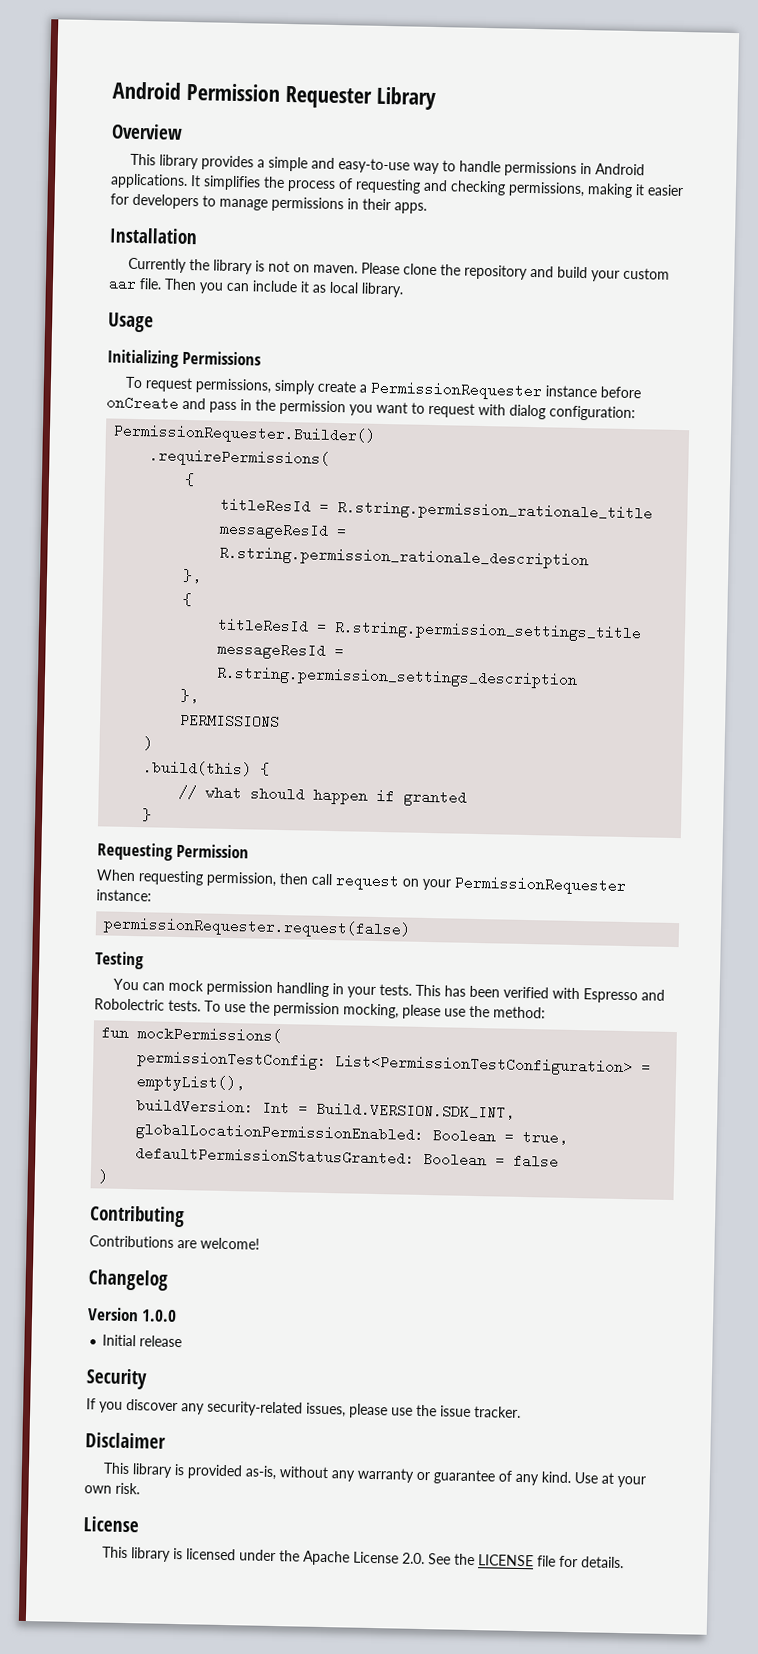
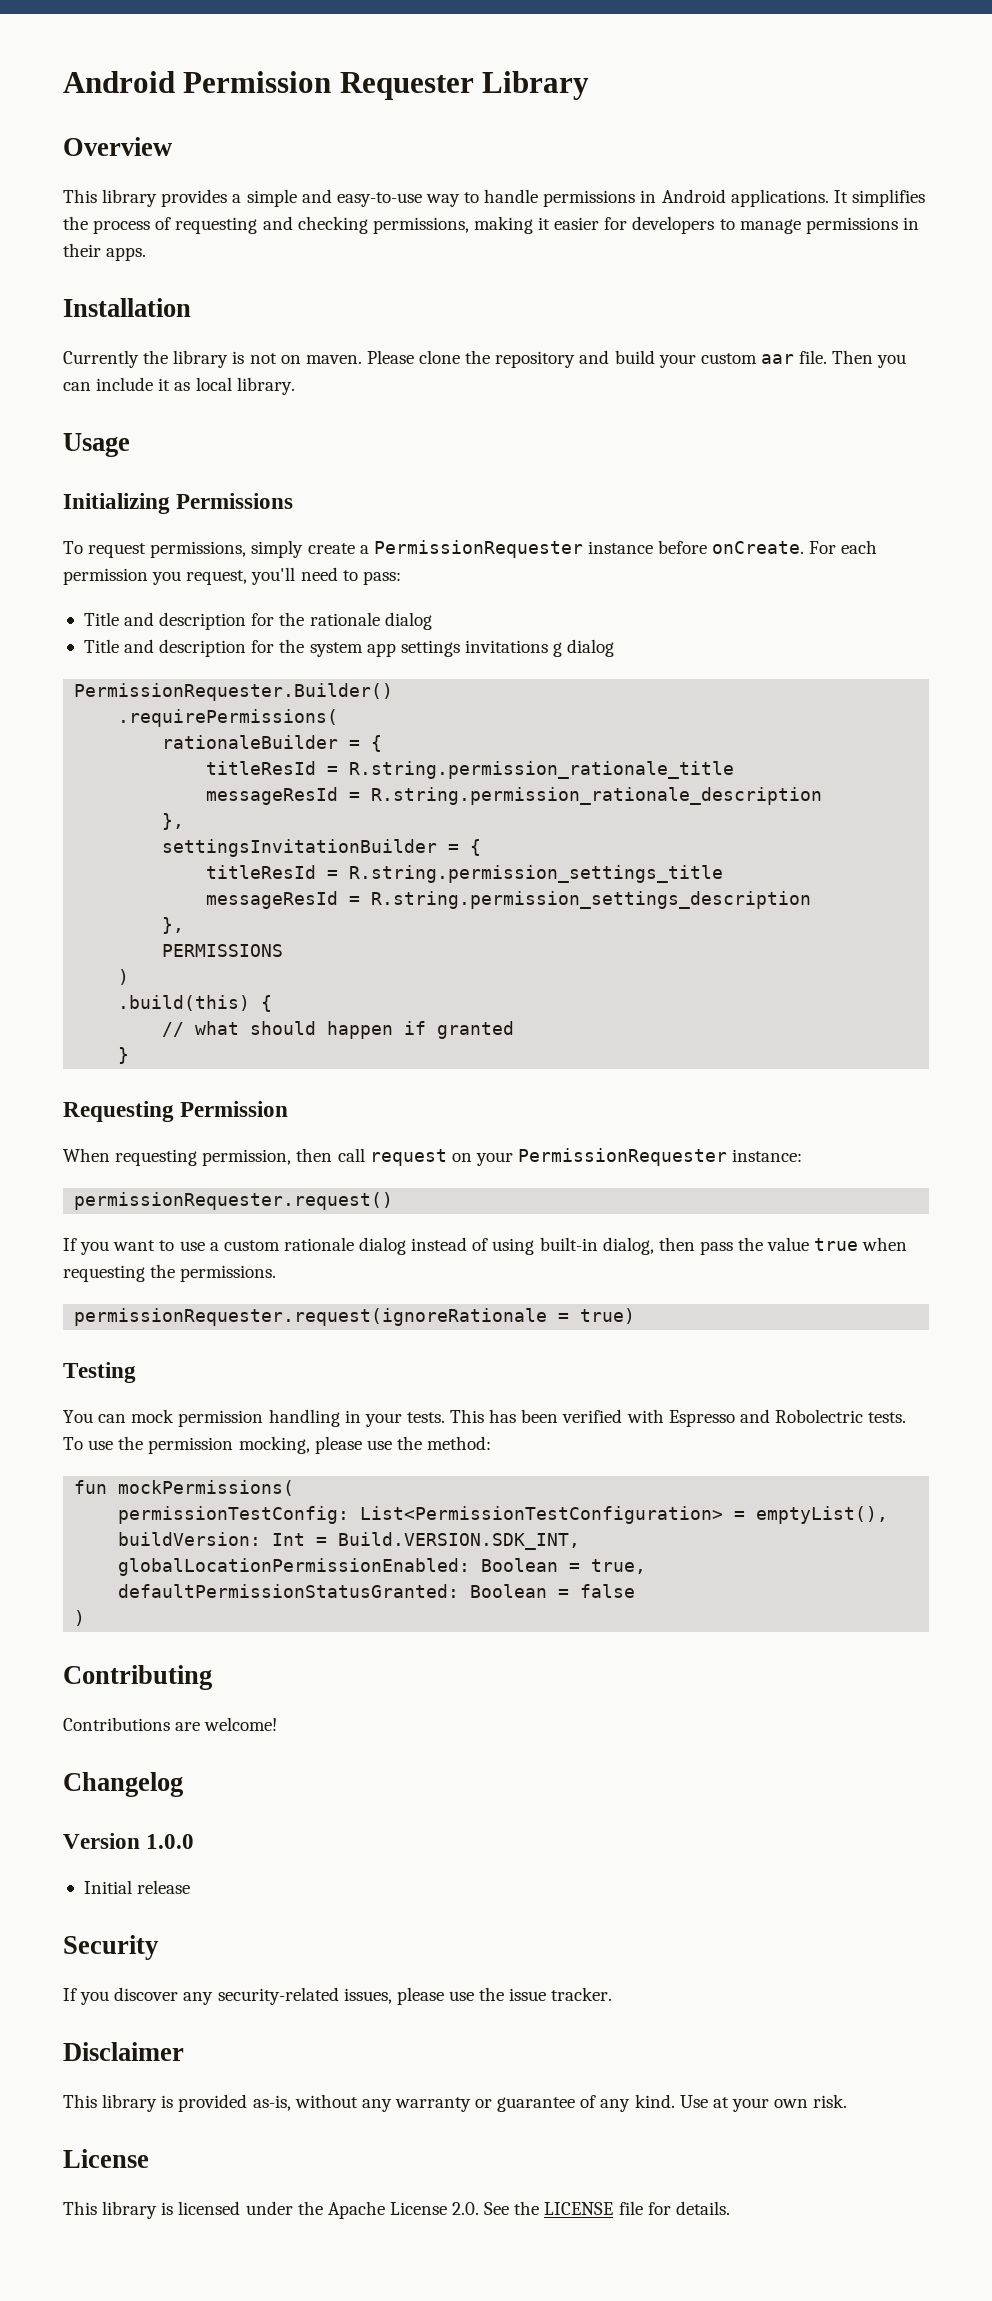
[106,395,636,422] onCreate and pass in the permission you want to request with dialog configuration: -> [712,540,878,554] [63,567,401,585] [83,612,432,630] [83,639,615,657] onCreate. For each permission you request, you'll need to pass: // Title and description for the rationale dialog // Title and description for the system app settings invitations g dialog
(331, 458) none -> [162,735,361,749] rationaleBuilder =
(203, 576) none -> [162,839,460,857] settingsInvitationBuilder =
[103,916,412,939] permissionRequester.request(false) -> [74,1192,394,1210] [63,1237,908,1255] [63,1264,277,1282] [74,1308,636,1326] permissionRequester.request() // If you want to use a custom rationale dialog instead of using built-in dialog, then pass the value true when requesting the permissions. // permissionRequester.request(ignoreRationale = true)

